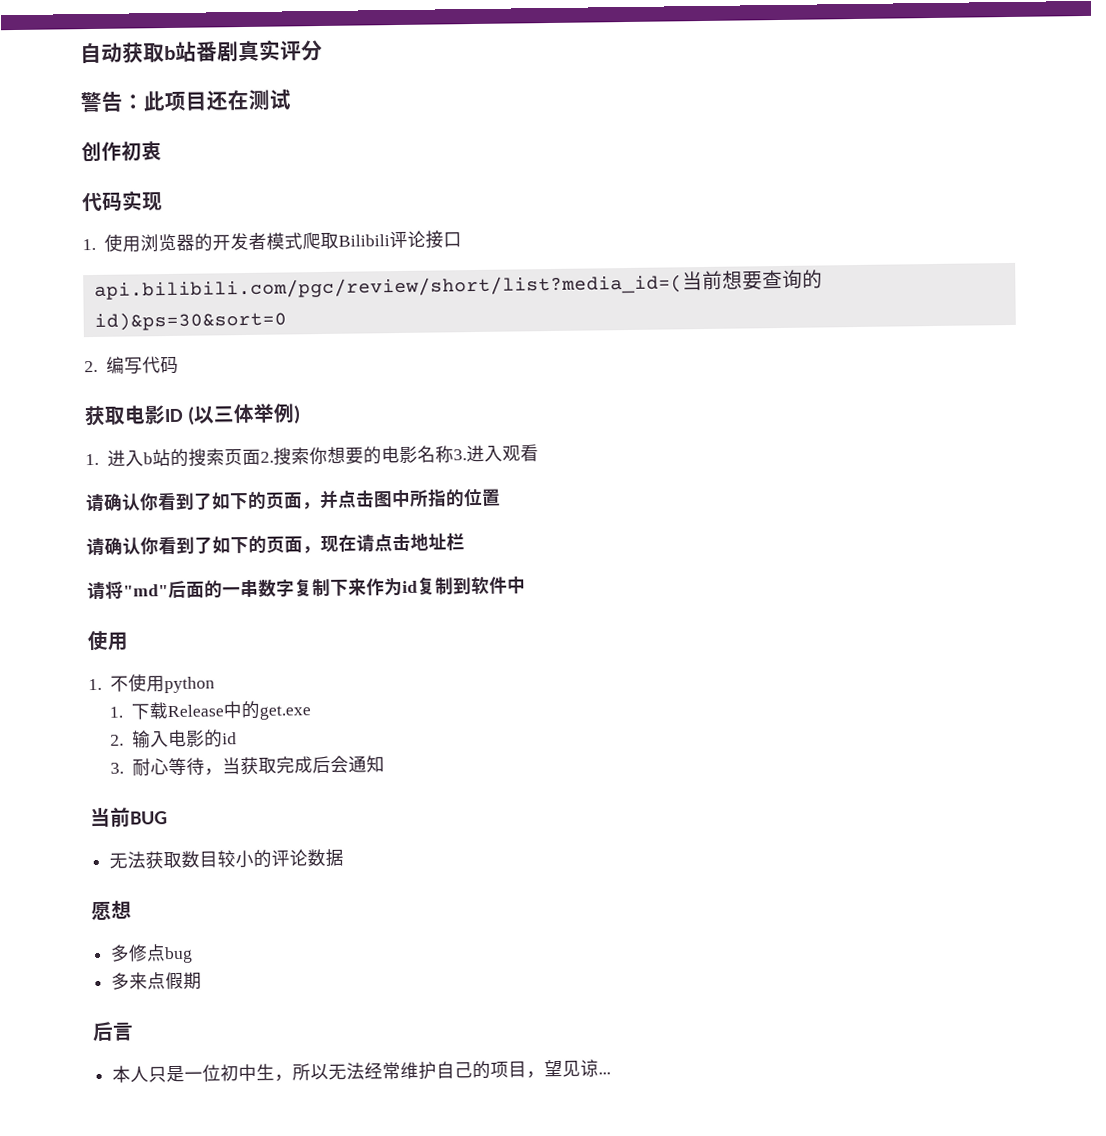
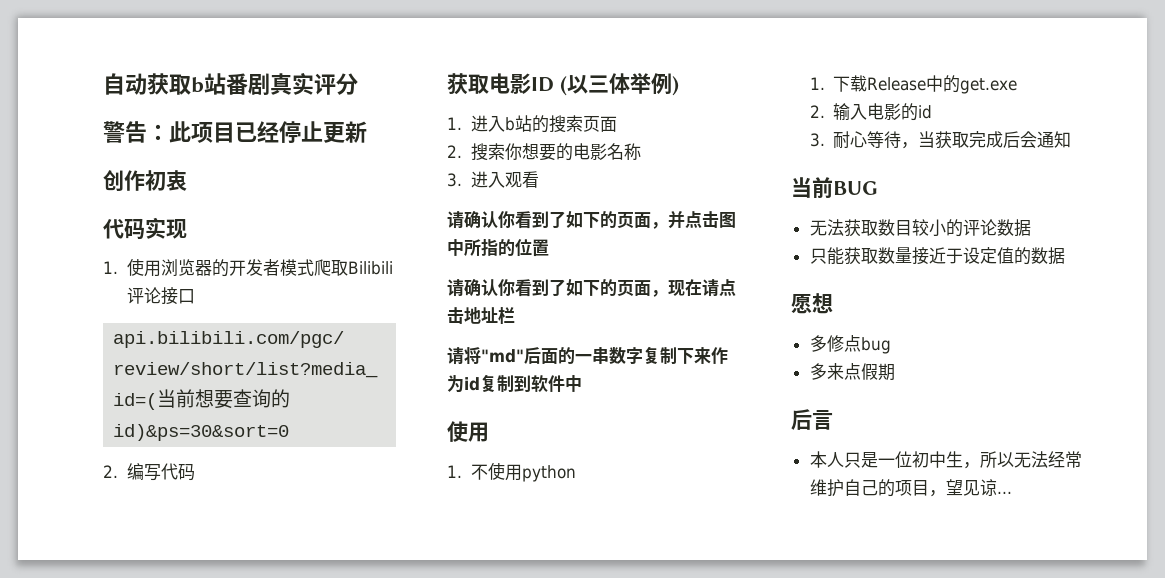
[206,89,291,111] 还在测试 -> [235,121,367,143] 已经停止更新
(261, 457) none -> (617, 124) //
(454, 454) none -> (641, 151) //
(345, 857) none -> [809,247,1065,265] // 只能获取数量接近于设定值的数据

